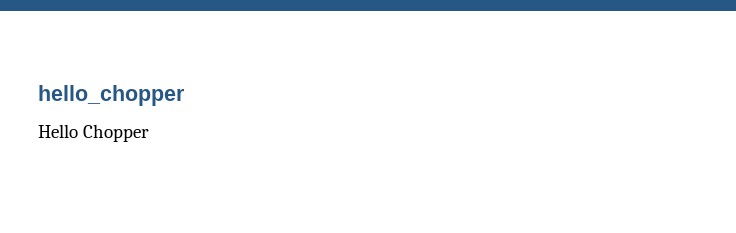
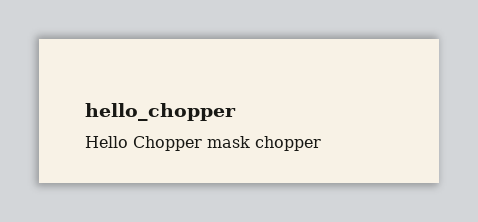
(150, 133) none -> [207,136,321,151] mask chopper

